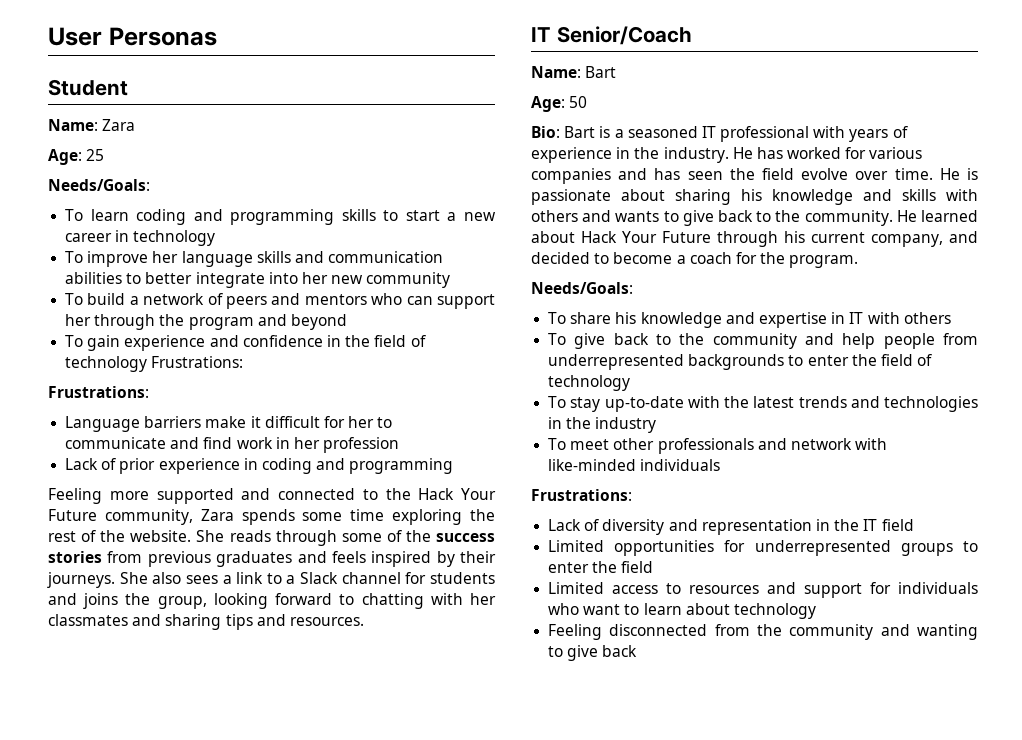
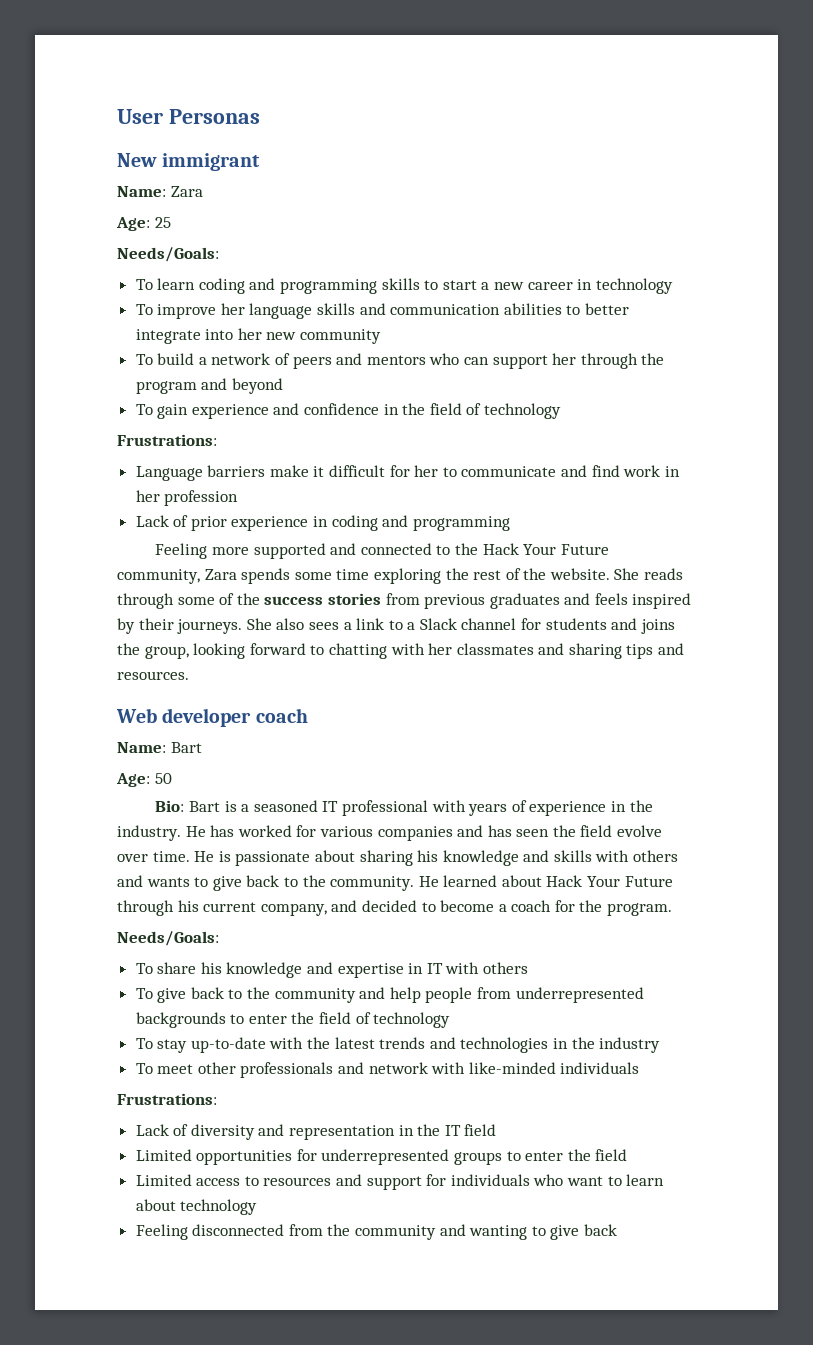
[48,79,128,96] Student -> [117,153,261,171] New immigrant
[151,356,244,368] Frustrations: -> (562, 411) none
[531,26,692,45] IT Senior/Coach -> [116,708,308,727] Web developer coach

